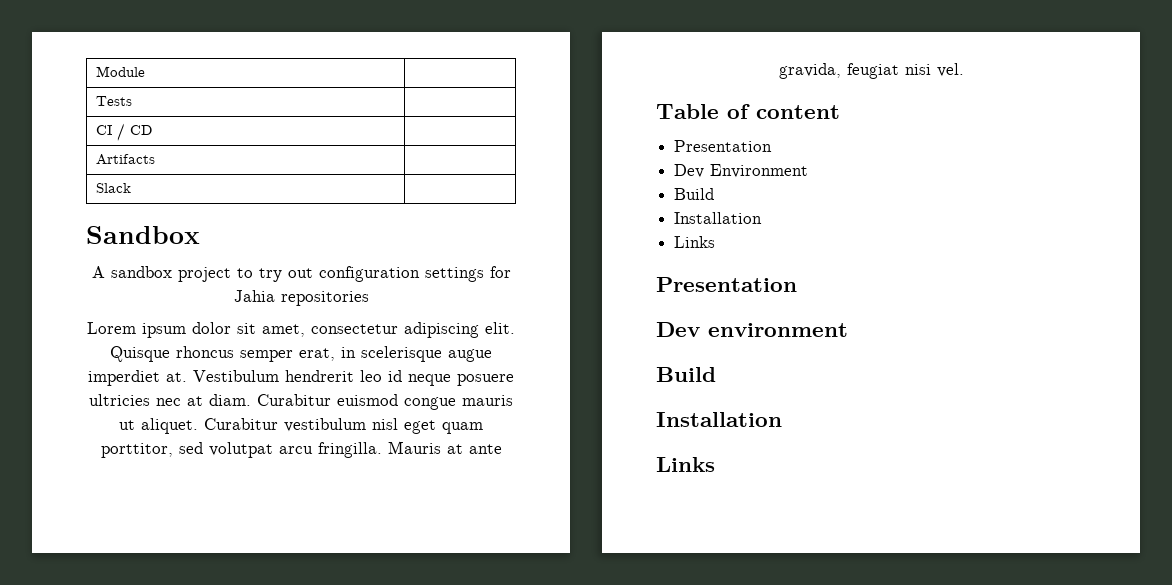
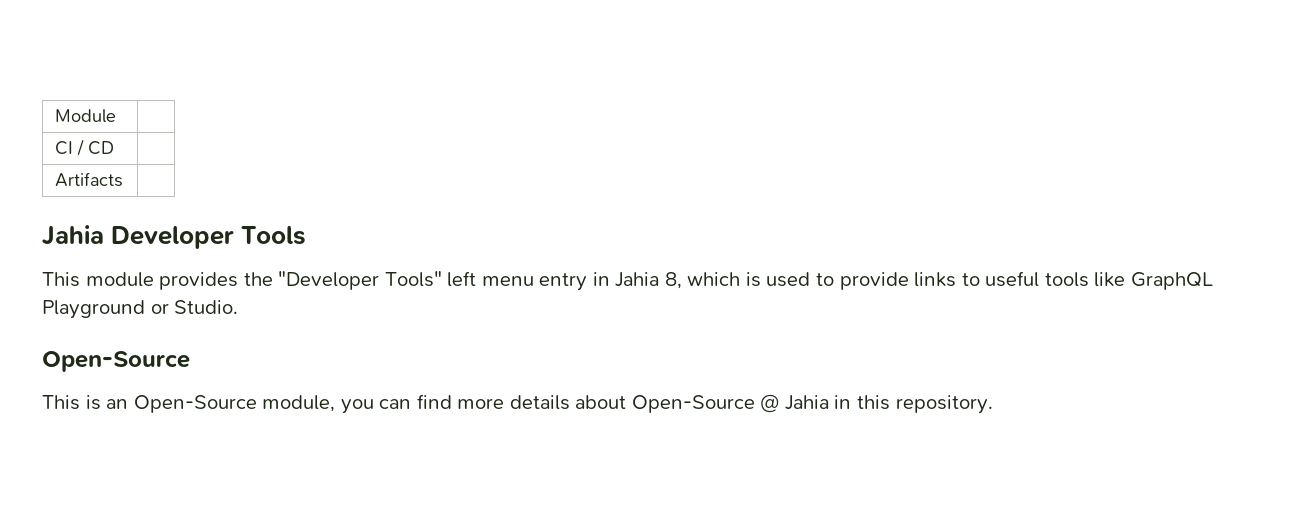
[95,96,132,106] // Tests | -> (117, 116) none
[95,183,131,193] [86,226,200,244] [91,266,511,282] [233,290,369,306] [87,322,515,338] [110,346,492,362] [88,370,514,386] [89,394,513,410] [119,418,483,434] [100,441,502,458] [778,63,964,79] [656,104,840,119] [674,140,773,152] [674,164,809,178] [674,188,715,200] [674,212,763,224] [674,236,716,248] [656,277,797,292] [656,322,848,337] [656,367,716,382] [656,412,782,427] [656,457,715,472] // Slack | // Sandbox // A sandbox project to try out configuration settings for Jahia repositories // Lorem ipsum dolor sit amet, consectetur adipiscing elit. Quisque rhoncus semper erat, in scelerisque augue imperdiet at. Vestibulum hendrerit leo id neque posuere ultricies nec at diam. Curabitur euismod congue mauris ut aliquet. Curabitur vestibulum nisl eget quam porttitor, sed volutpat arcu fringilla. Mauris at ante gravida, feugiat nisi vel. // Table of content // Presentation // Dev Environment // Build // Installation // Links // Presentation // Dev environment // Build // Installation // Links -> [42,225,307,249] [42,271,1213,291] [42,300,239,319] [42,351,190,372] [42,394,993,414] // Jahia Developer Tools // This module provides the "Developer Tools" left menu entry in Jahia 8, which is used to provide links to useful tools like GraphQL Playground or Studio. // Open-Source // This is an Open-Source module, you can find more details about Open-Source @ Jahia in this repository.

